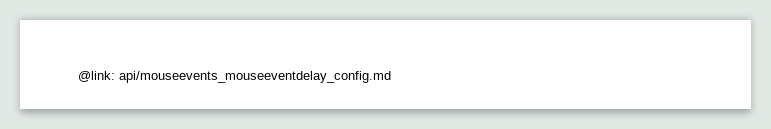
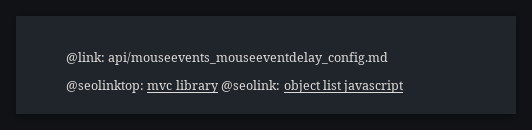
(391, 77) none -> [66,80,405,93] // @seolinktop: mvc library @seolink: object list javascript

